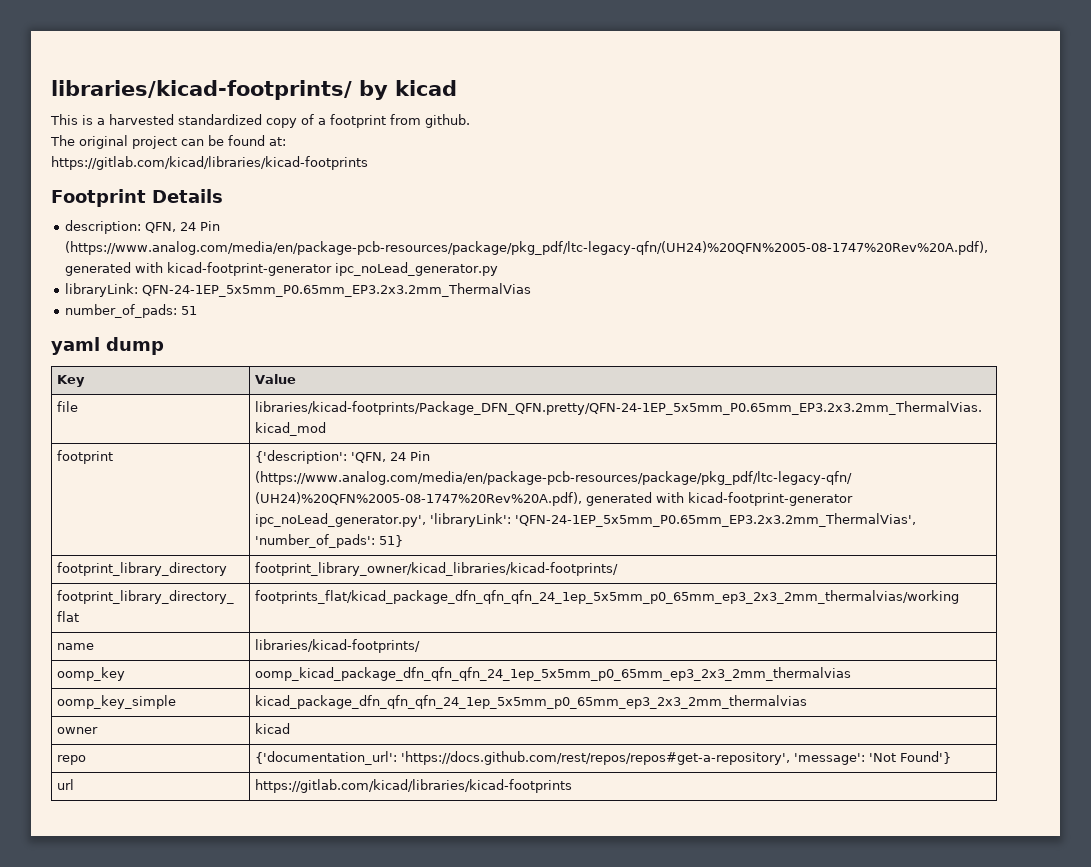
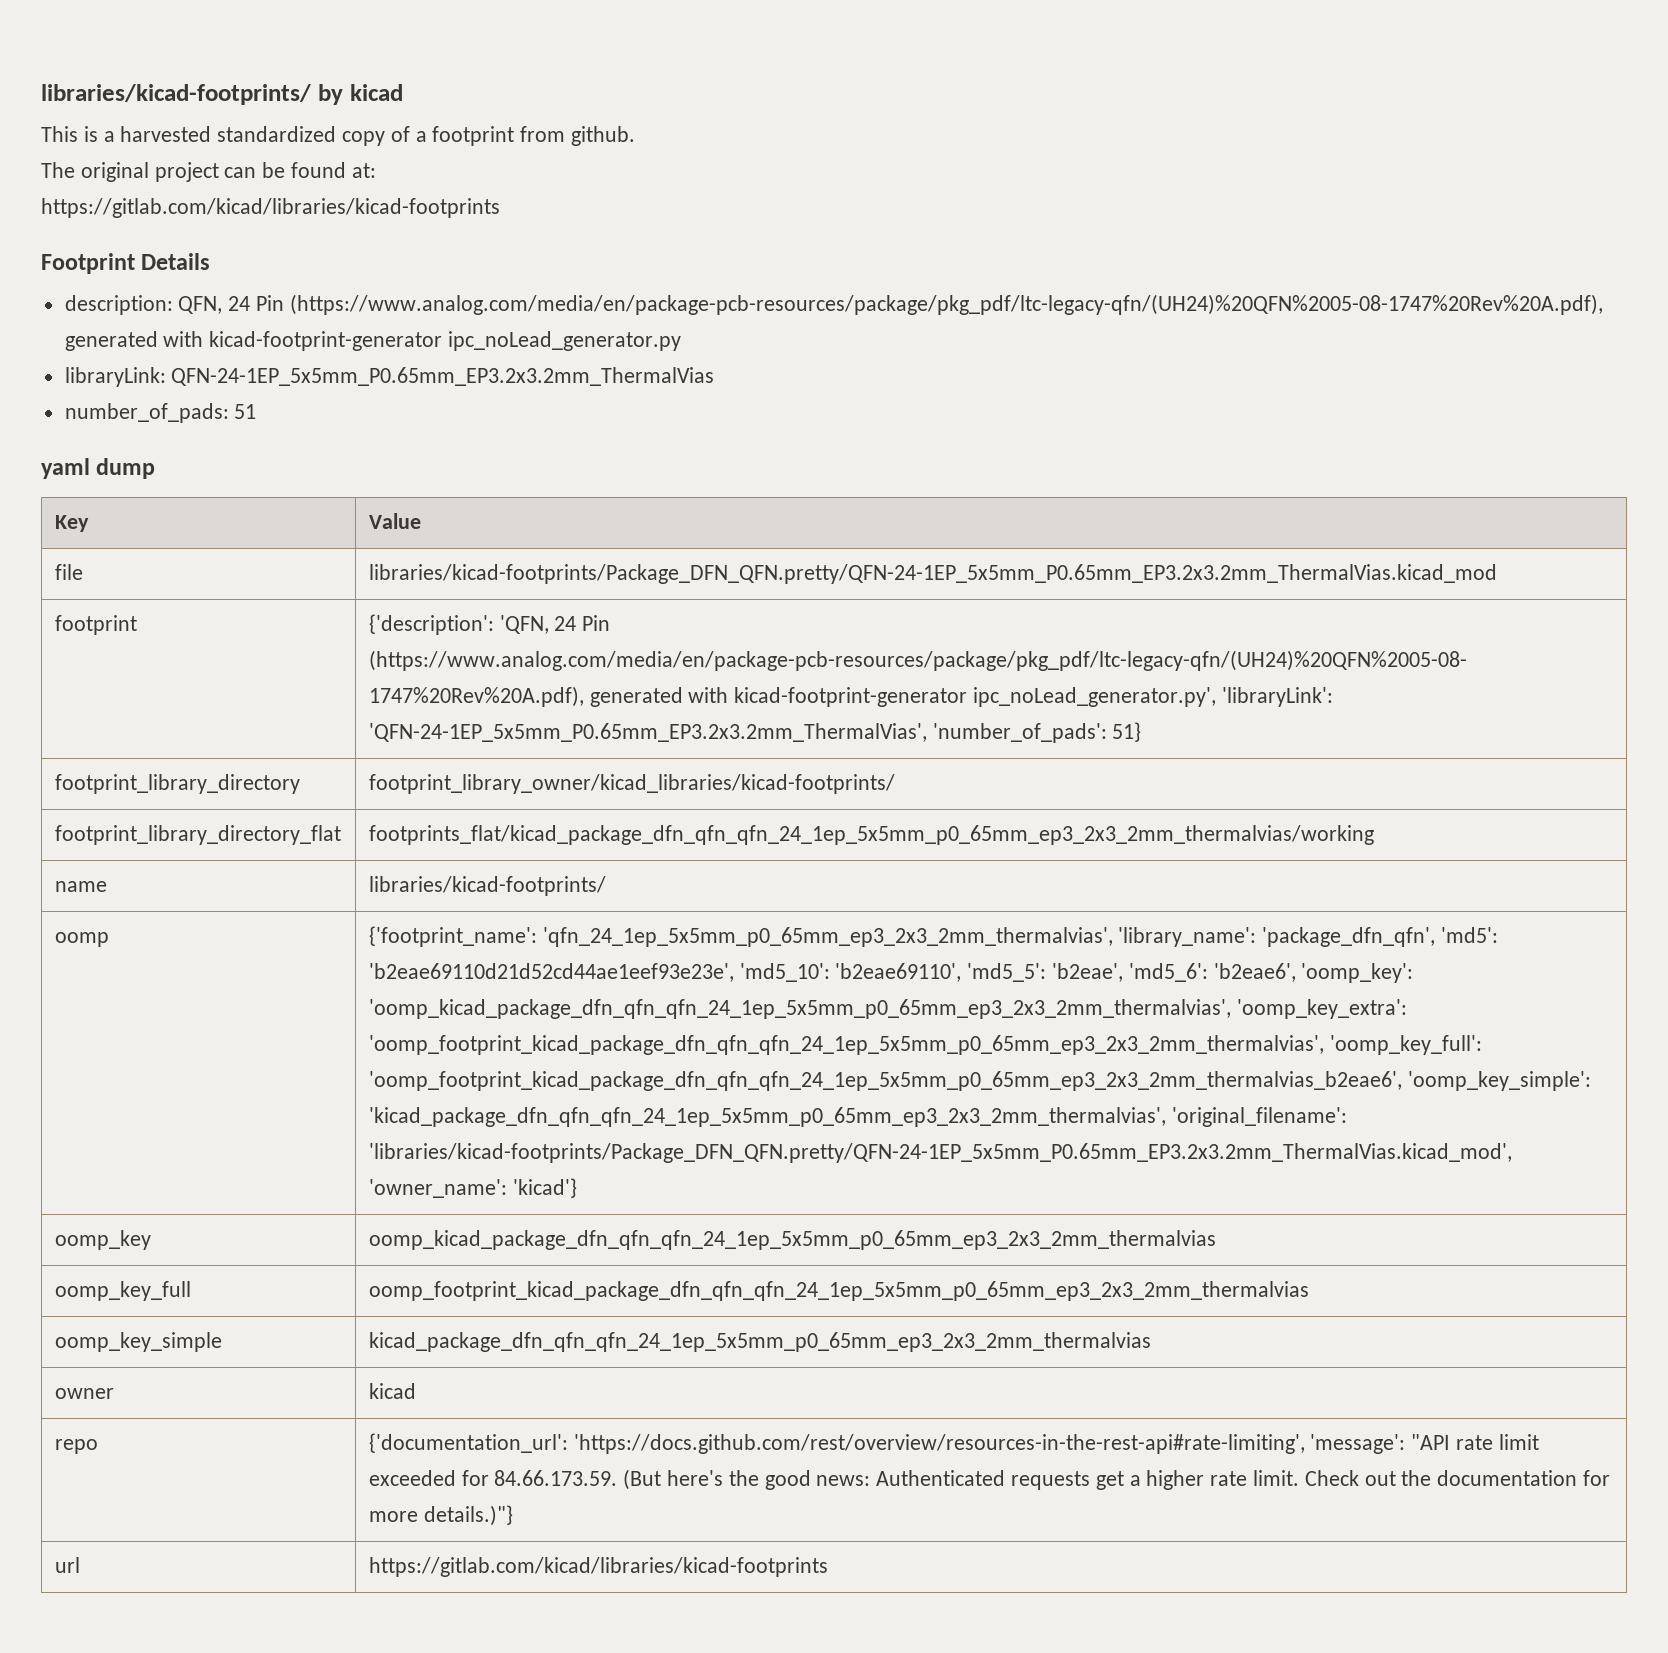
(420, 646) none -> [54,932,109,947] [368,926,1498,947] [368,963,1414,983] [368,999,1407,1019] [368,1035,1482,1055] [368,1071,1591,1091] [368,1107,1347,1127] [368,1143,1512,1163] [368,1178,577,1198] // oomp | {'footprint_name': 'qfn_24_1ep_5x5mm_p0_65mm_ep3_2x3_2mm_thermalvias', 'library_name': 'package_dfn_qfn', 'md5': 'b2eae69110d21d52cd44ae1eef93e23e', 'md5_10': 'b2eae69110', 'md5_5': 'b2eae', 'md5_6': 'b2eae6', 'oomp_key': 'oomp_kicad_package_dfn_qfn_qfn_24_1ep_5x5mm_p0_65mm_ep3_2x3_2mm_thermalvias', 'oomp_key_extra': 'oomp_footprint_kicad_package_dfn_qfn_qfn_24_1ep_5x5mm_p0_65mm_ep3_2x3_2mm_thermalvias', 'oomp_key_full': 'oomp_footprint_kicad_package_dfn_qfn_qfn_24_1ep_5x5mm_p0_65mm_ep3_2x3_2mm_thermalvias_b2eae6', 'oomp_key_simple': 'kicad_package_dfn_qfn_qfn_24_1ep_5x5mm_p0_65mm_ep3_2x3_2mm_thermalvias', 'original_filename': 'libraries/kicad-footprints/Package_DFN_QFN.pretty/QFN-24-1EP_5x5mm_P0.65mm_EP3.2x3.2mm_ThermalVias.kicad_mod', 'owner_name': 'kicad'}
(851, 674) none -> [54,1281,191,1301] [368,1281,1309,1301] // oomp_key_full | oomp_footprint_kicad_package_dfn_qfn_qfn_24_1ep_5x5mm_p0_65mm_ep3_2x3_2mm_thermalvias
[400,751,951,765] 'https://docs.github.com/rest/repos/repos#get-a-repository', 'message': 'Not Found'} -> [573,1434,1539,1454] [368,1469,1611,1490] [368,1505,513,1526] 'https://docs.github.com/rest/overview/resources-in-the-rest-api#rate-limiting', 'message': "API rate limit exceeded for 84.66.173.59. (But here's the good news: Authenticated requests get a higher rate limit. Check out the documentation for more details.)"}

